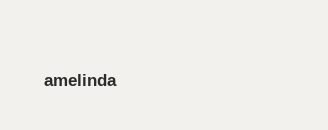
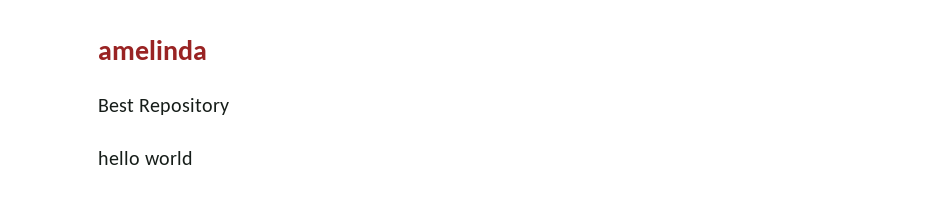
(117, 80) none -> [98,98,230,115] [98,151,194,165] // Best Repository // hello world

